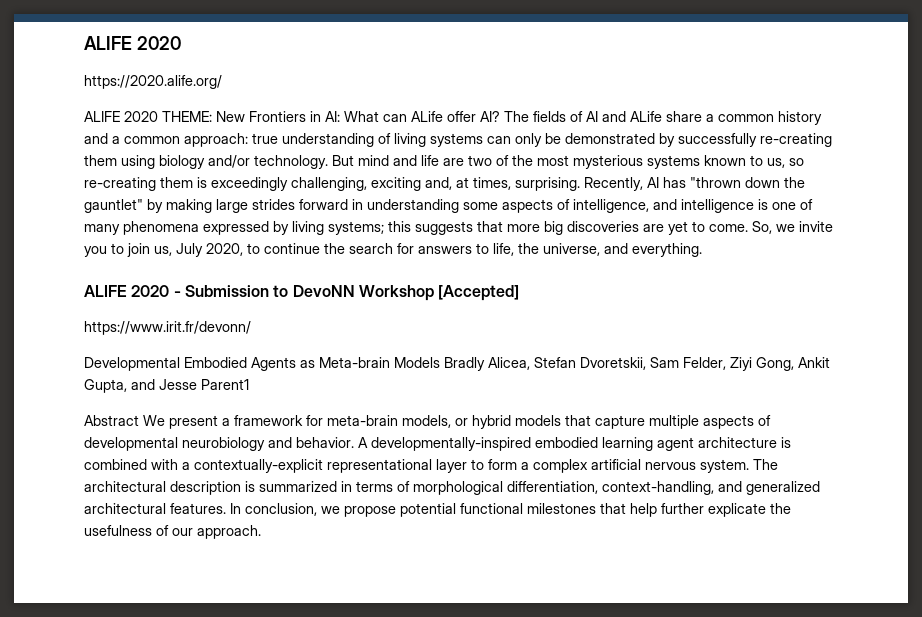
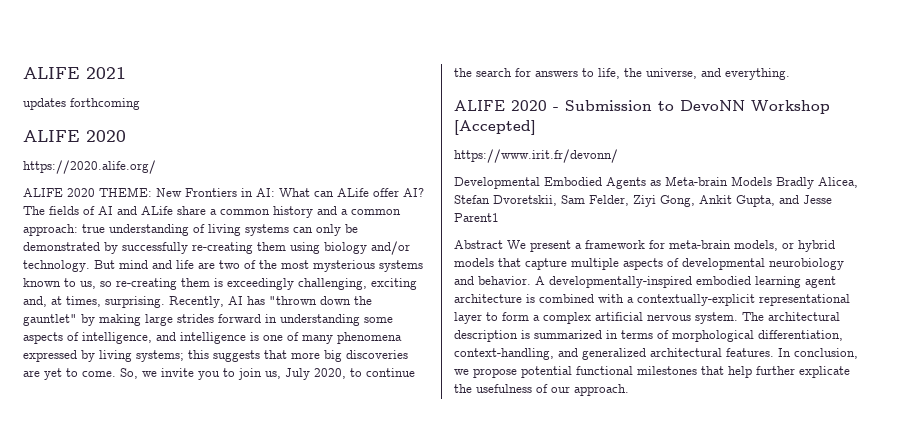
[84,36,132,50] ALIFE -> [23,67,126,79] [23,98,140,110] [23,130,79,142] ALIFE 2021 // updates forthcoming // ALIFE

